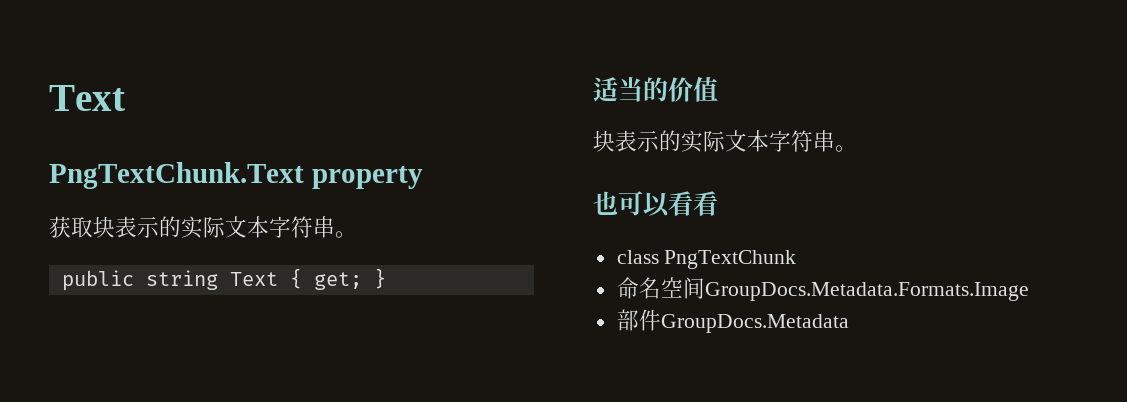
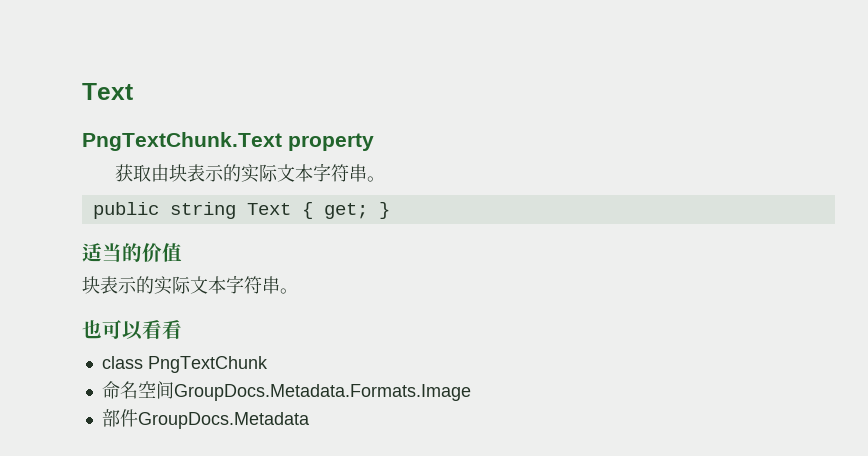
(93, 227) none -> [151,164,170,182] 由

